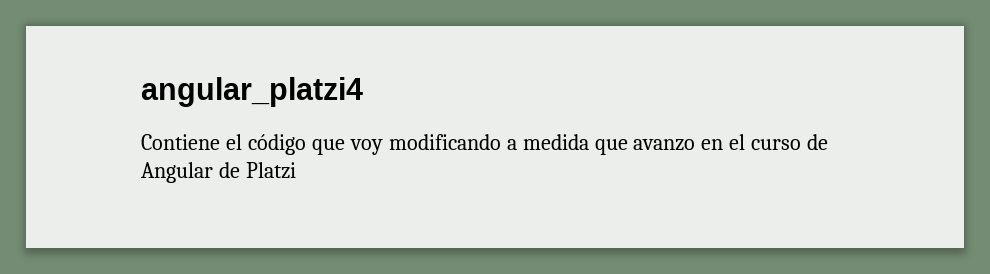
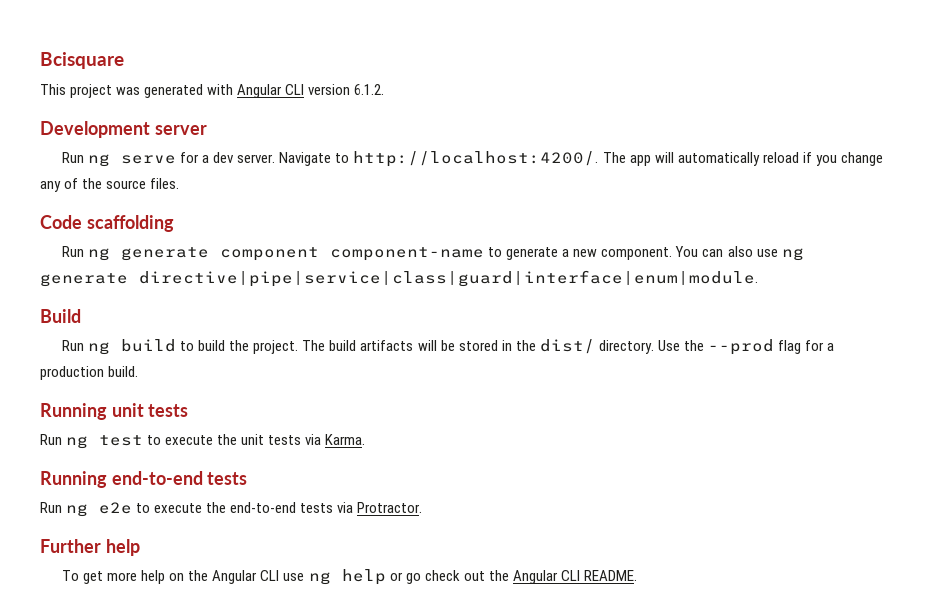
[141,77,363,107] [141,134,829,155] [141,162,296,183] angular_platzi4 // Contiene el código que voy modificando a medida que avanzo en el curso de Angular de Platzi -> [40,52,124,69] [40,84,385,98] [40,121,207,138] [62,151,883,167] [40,178,180,192] [40,215,174,232] [62,246,804,261] [40,270,758,287] [40,309,81,323] [62,339,835,355] [40,366,139,380] [40,403,189,420] [40,434,366,449] [40,471,248,488] [40,502,423,517] [40,539,140,556] [62,569,637,585] Bcisquare // This project was generated with Angular CLI version 6.1.2. // Development server // Run ng serve for a dev server. Navigate to http://localhost:4200/. The app will automatically reload if you change any of the source files. // Code scaffolding // Run ng generate component component-name to generate a new component. You can also use ng generate directive|pipe|service|class|guard|interface|enum|module. // Build // Run ng build to build the project. The build artifacts will be stored in the dist/ directory. Use the --prod flag for a production build. // Running unit tests // Run ng test to execute the unit tests via Karma. // Running end-to-end tests // Run ng e2e to execute the end-to-end tests via Protractor. // Further help // To get more help on the Angular CLI use ng help or go check out the Angular CLI README.

